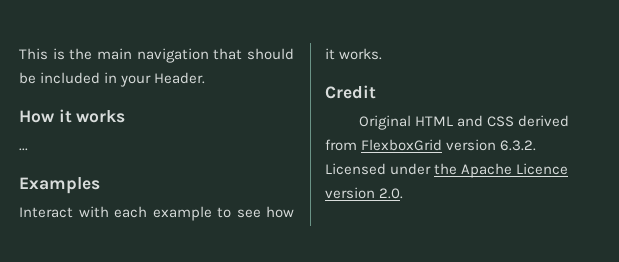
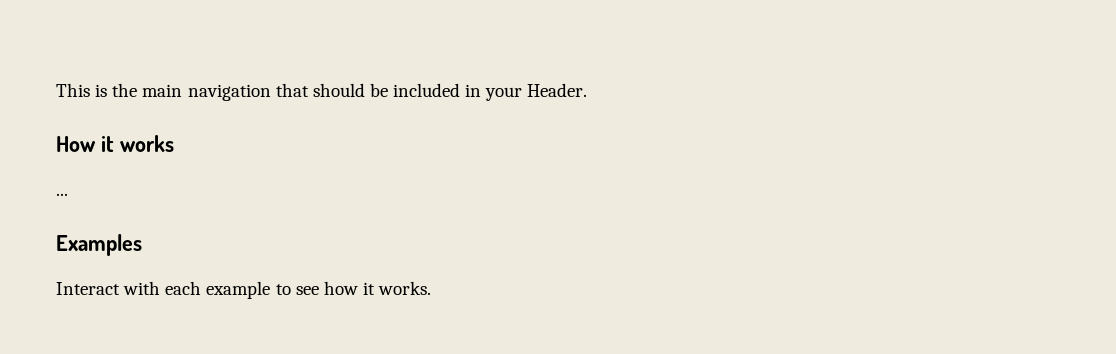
[325,85,376,99] [359,115,570,130] [325,139,537,151] [325,163,569,178] [325,187,404,199] // Credit // Original HTML and CSS derived from FlexboxGrid version 6.3.2. Licensed under the Apache Licence version 2.0. -> (432, 288) none

